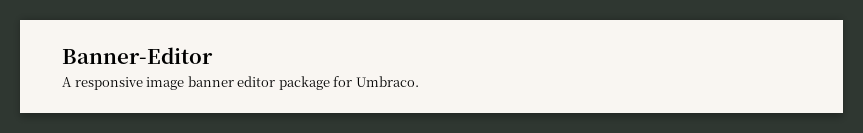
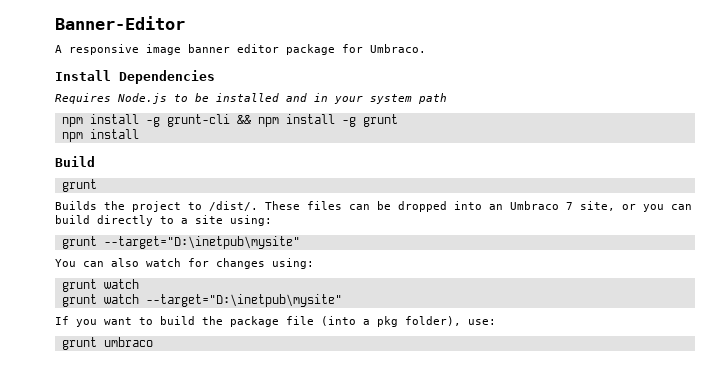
(419, 81) none -> [55,70,215,84] [55,93,447,104] [61,114,398,127] [61,129,139,142] [55,156,95,167] [61,179,97,192] [55,201,692,212] [55,215,272,226] [61,236,300,249] [55,258,314,269] [61,279,139,292] [61,294,342,307] [55,316,496,327] [61,337,153,350] // Install Dependencies // Requires Node.js to be installed and in your system path // npm install -g grunt-cli && npm install -g grunt // npm install // Build // grunt // Builds the project to /dist/. These files can be dropped into an Umbraco 7 site, or you can build directly to a site using: // grunt --target="D:\inetpub\mysite" // You can also watch for changes using: // grunt watch // grunt watch --target="D:\inetpub\mysite" // If you want to build the package file (into a pkg folder), use: // grunt umbraco

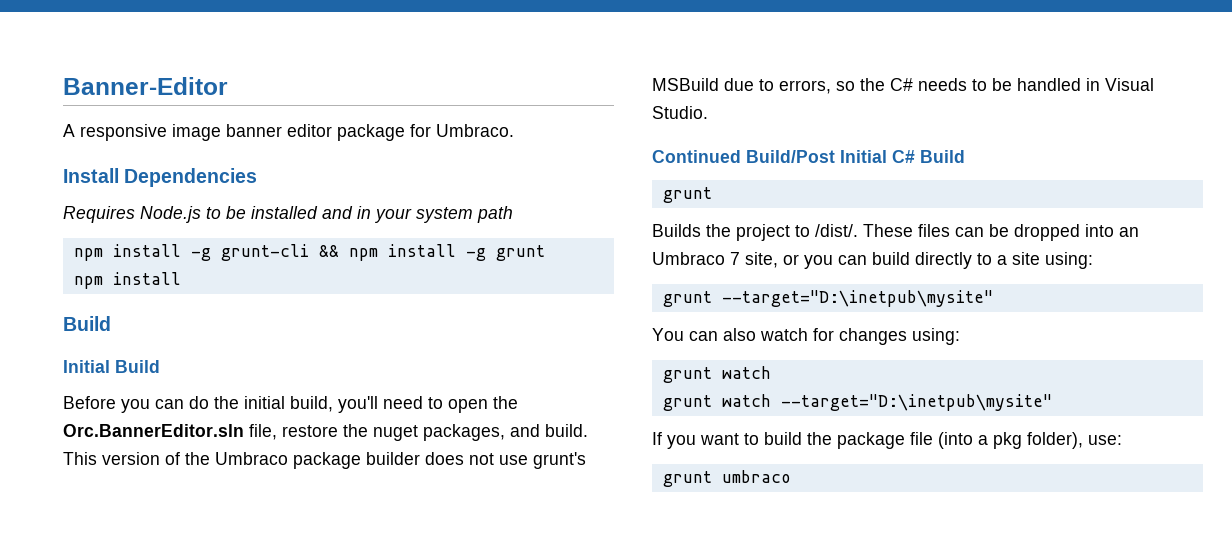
(95, 161) none -> [63,360,160,373] [63,396,518,413] [63,424,588,441] [63,452,586,469] [652,78,1154,94] [652,106,708,119] [652,150,965,163] // Initial Build // Before you can do the initial build, you'll need to open the Orc.BannerEditor.sln file, restore the nuget packages, and build. This version of the Umbraco package builder does not use grunt's MSBuild due to errors, so the C# needs to be handled in Visual Studio. // Continued Build/Post Initial C# Build

